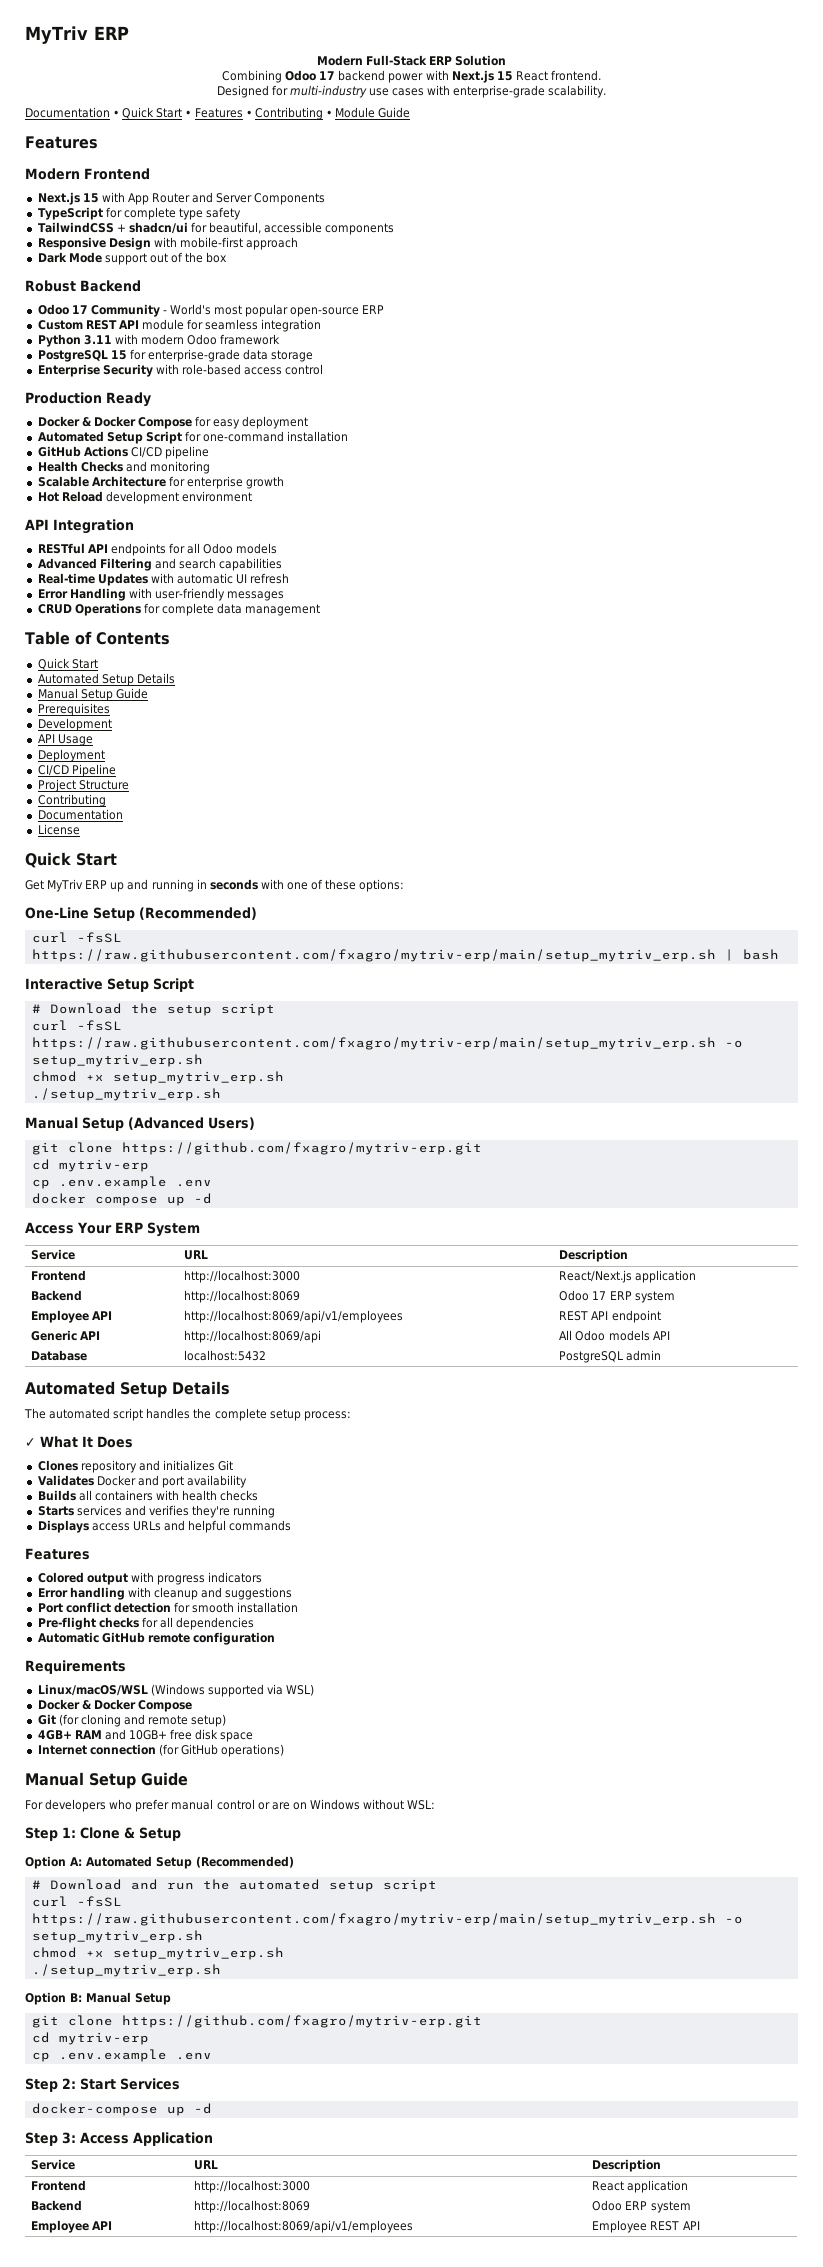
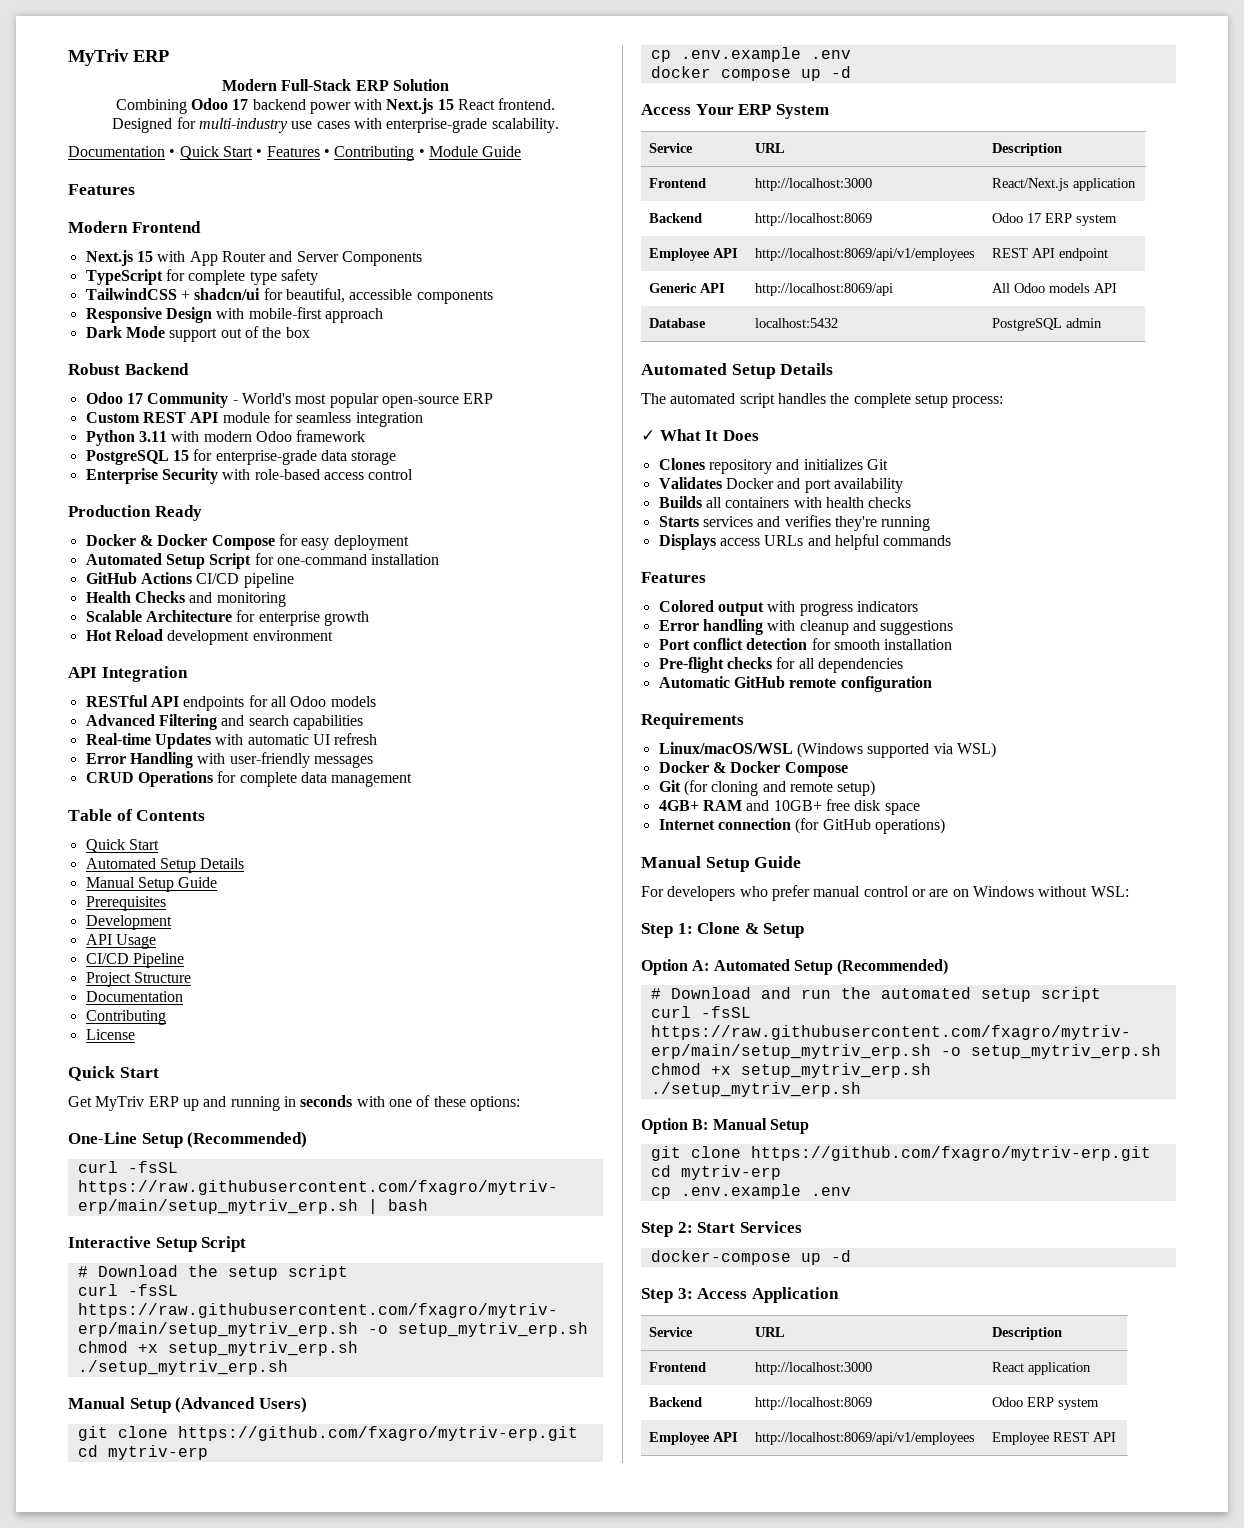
[37,749,105,762] // Deployment -> (156, 941) none
[37,794,106,807] [37,809,123,820] // Contributing // Documentation -> [85,991,183,1002] [85,1010,166,1025] // Documentation // Contributing

